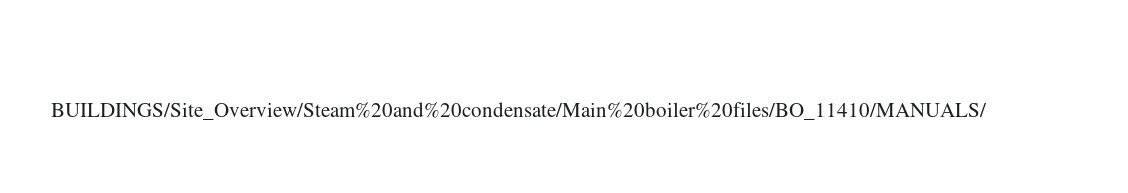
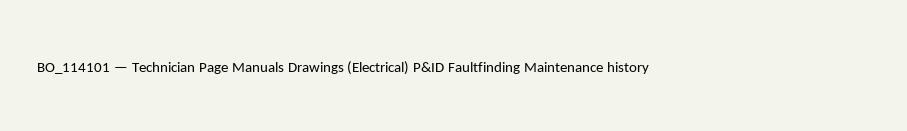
[51,102,987,120] BUILDINGS/Site_Overview/Steam%20and%20condensate/Main%20boiler%20files/BO_11410/MANUALS/ -> [37,61,650,75] BO_114101 — Technician Page Manuals Drawings (Electrical) P&ID Faultfinding Maintenance history

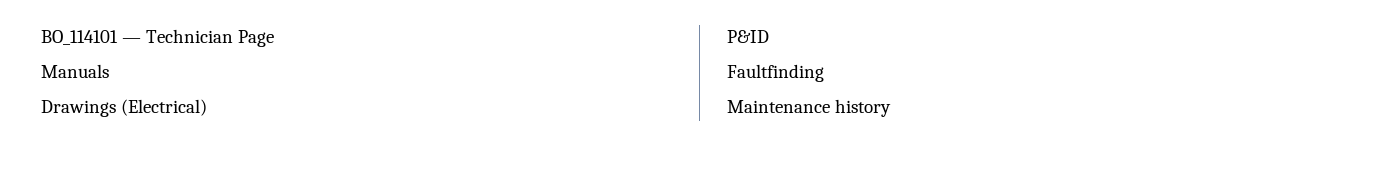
(228, 68) none -> (275, 38) //
(284, 67) none -> (109, 71) //
(410, 68) none -> (208, 107) //
(445, 67) none -> (769, 36) //
(521, 68) none -> (824, 73) //

